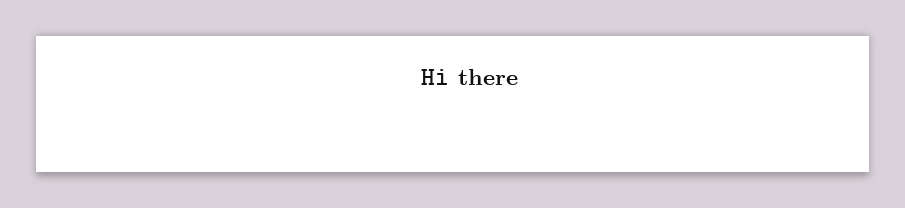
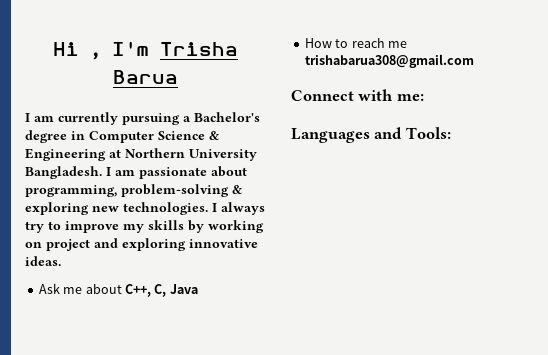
[458,69,518,85] there -> [90,41,238,60] [113,70,178,84] [25,112,260,125] [25,130,219,143] [25,148,257,161] [25,166,247,179] [25,184,242,197] [25,202,265,215] [25,220,264,233] [25,238,258,251] [25,256,61,266] [38,283,198,297] [304,38,407,48] [304,54,474,68] [291,89,424,101] [291,127,451,143] , I'm Trisha Barua // I am currently pursuing a Bachelor's degree in Computer Science & Engineering at Northern University Bangladesh. I am passionate about programming, problem-solving & exploring new technologies. I always try to improve my skills by working on project and exploring innovative ideas. // Ask me about C++, C, Java // How to reach me trishabarua308@gmail.com // Connect with me: // Languages and Tools:

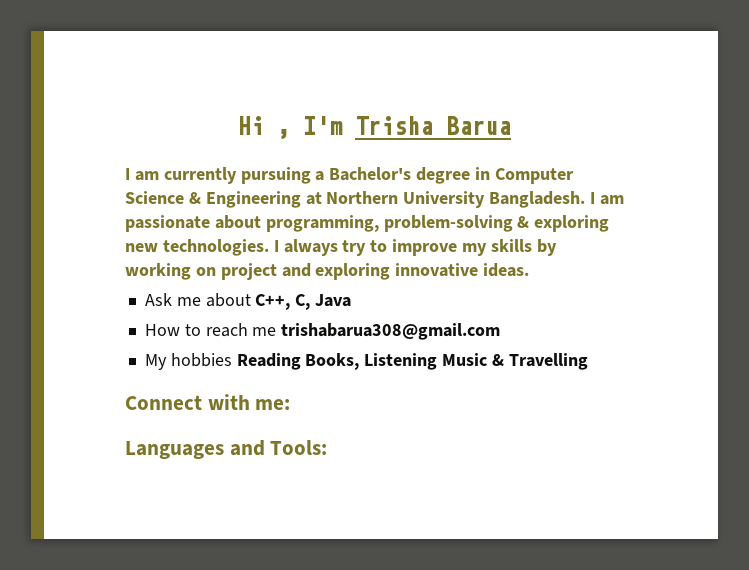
(474, 61) none -> [144,353,588,370] // My hobbies Reading Books, Listening Music & Travelling

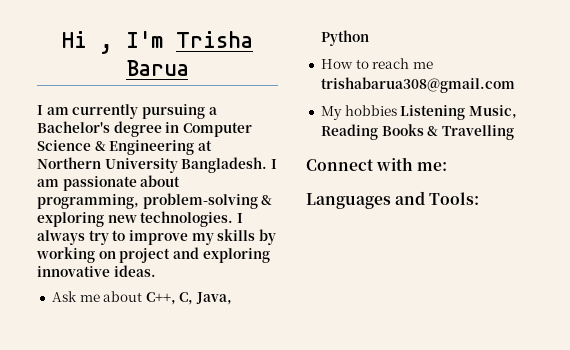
[315,294,352,307] Java -> [196,292,233,305] [320,30,369,46] Java, Python
[236,353,488,370] Reading Books, Listening Music -> [400,105,517,120] [320,124,424,140] Listening Music, Reading Books

